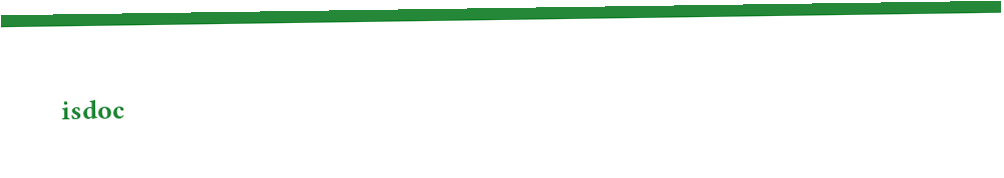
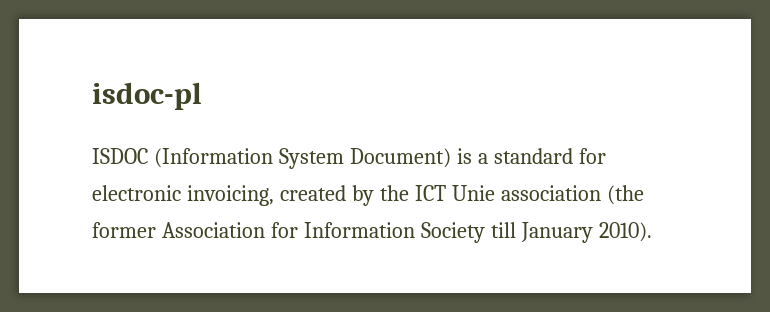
[61,99,125,120] isdoc -> [92,82,202,110] [92,148,606,169] [92,185,644,206] [92,222,652,243] isdoc-pl // ISDOC (Information System Document) is a standard for electronic invoicing, created by the ICT Unie association (the former Association for Information Society till January 2010).

